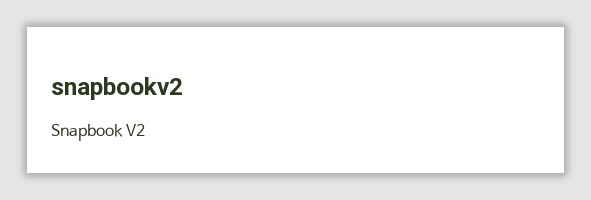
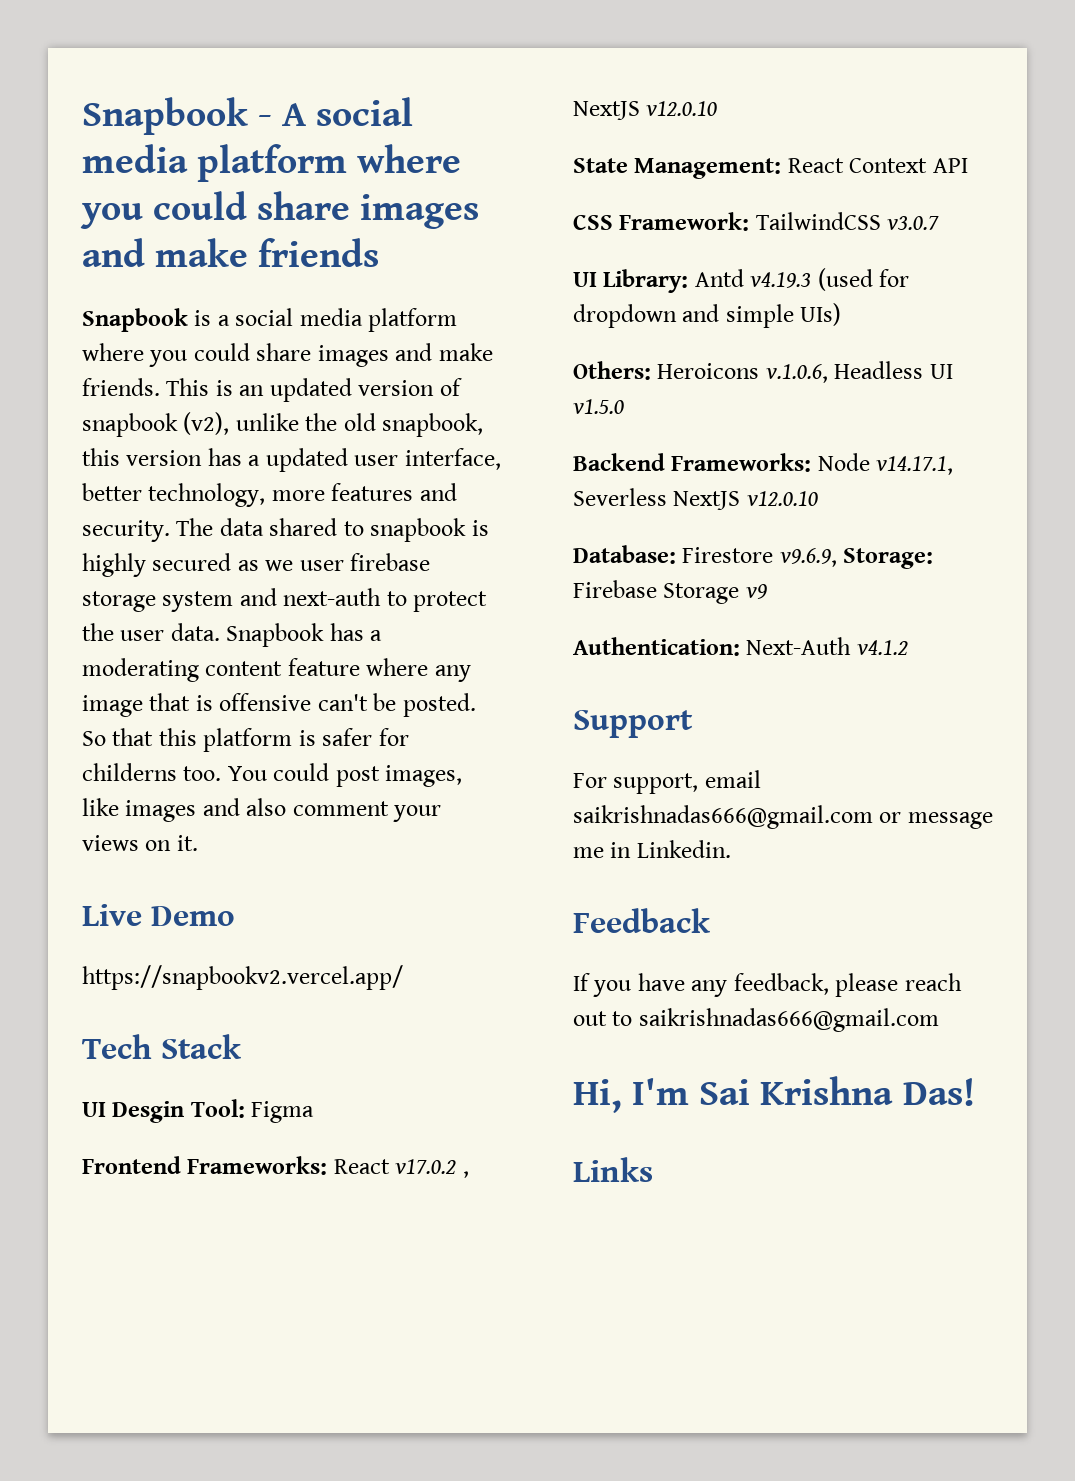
[51,77,183,100] [51,124,146,141] snapbookv2 // Snapbook V2 -> [82,97,414,135] [82,144,462,182] [80,191,480,229] [82,238,380,267] [82,308,458,332] [82,343,493,367] [82,378,462,402] [82,412,484,437] [82,448,501,472] [82,483,457,507] [82,518,489,542] [82,553,431,577] [82,588,488,612] [82,623,383,647] [82,658,471,682] [82,693,476,717] [82,728,409,752] [82,763,463,787] [82,798,442,822] [82,835,198,851] [82,904,235,926] [82,965,403,990] [82,1034,241,1059] [82,1099,315,1123] [82,1156,469,1178] [573,101,718,120] [573,158,968,179] [573,212,940,231] [573,268,910,293] [573,303,842,328] [573,361,953,383] [573,399,624,414] [573,453,954,475] [573,488,818,510] [573,545,934,569] [573,580,767,604] [573,637,908,656] [573,710,693,738] [573,770,761,794] [573,805,993,829] [573,840,731,858] [573,908,710,933] [573,973,962,997] [573,1008,939,1032] [573,1076,975,1113] [573,1157,653,1182] Snapbook - A social media platform where you could share images and make friends // Snapbook is a social media platform where you could share images and make friends. This is an updated version of snapbook (v2), unlike the old snapbook, this version has a updated user interface, better technology, more features and security. The data shared to snapbook is highly secured as we user firebase storage system and next-auth to protect the user data. Snapbook has a moderating content feature where any image that is offensive can't be posted. So that this platform is safer for childerns too. You could post images, like images and also comment your views on it. // Live Demo // https://snapbookv2.vercel.app/ // Tech Stack // UI Desgin Tool: Figma // Frontend Frameworks: React v17.0.2 , NextJS v12.0.10 // State Management: React Context API // CSS Framework: TailwindCSS v3.0.7 // UI Library: Antd v4.19.3 (used for dropdown and simple UIs) // Others: Heroicons v.1.0.6, Headless UI v1.5.0 // Backend Frameworks: Node v14.17.1, Severless NextJS v12.0.10 // Database: Firestore v9.6.9, Storage: Firebase Storage v9 // Authentication: Next-Auth v4.1.2 // Support // For support, email saikrishnadas666@gmail.com or message me in Linkedin. // Feedback // If you have any feedback, please reach out to saikrishnadas666@gmail.com // Hi, I'm Sai Krishna Das! // Links

